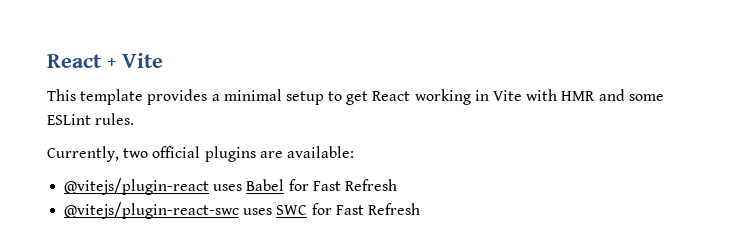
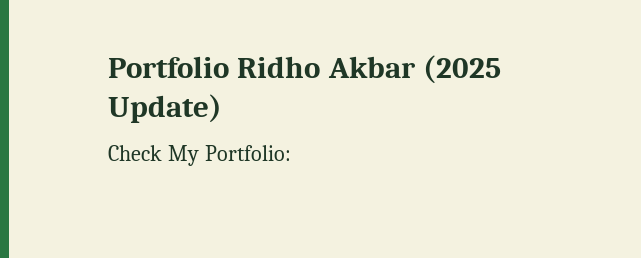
[47,53,163,68] [47,89,664,105] [47,113,135,125] [47,146,354,162] [64,178,397,195] [64,202,420,219] React + Vite // This template provides a minimal setup to get React working in Vite with HMR and some ESLint rules. // Currently, two official plugins are available: // @vitejs/plugin-react uses Babel for Fast Refresh // @vitejs/plugin-react-swc uses SWC for Fast Refresh -> [108,55,502,84] [108,94,222,123] [108,145,291,166] Portfolio Ridho Akbar (2025 Update) // Check My Portfolio:

